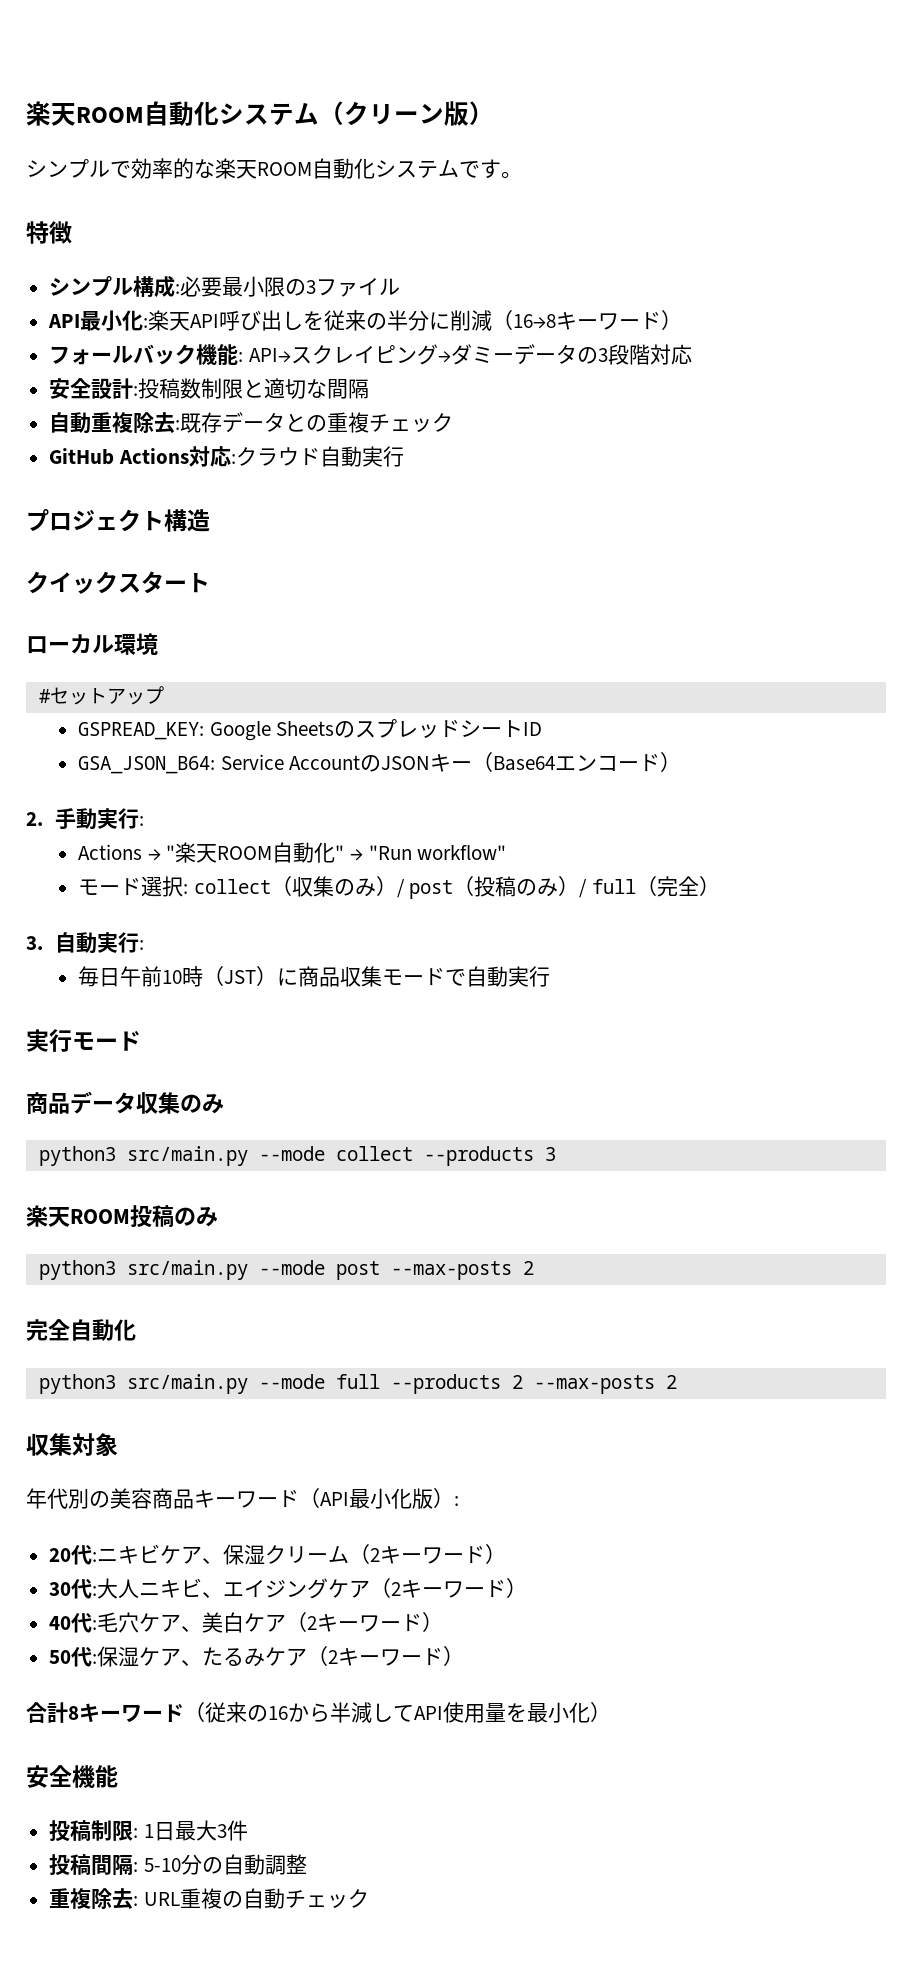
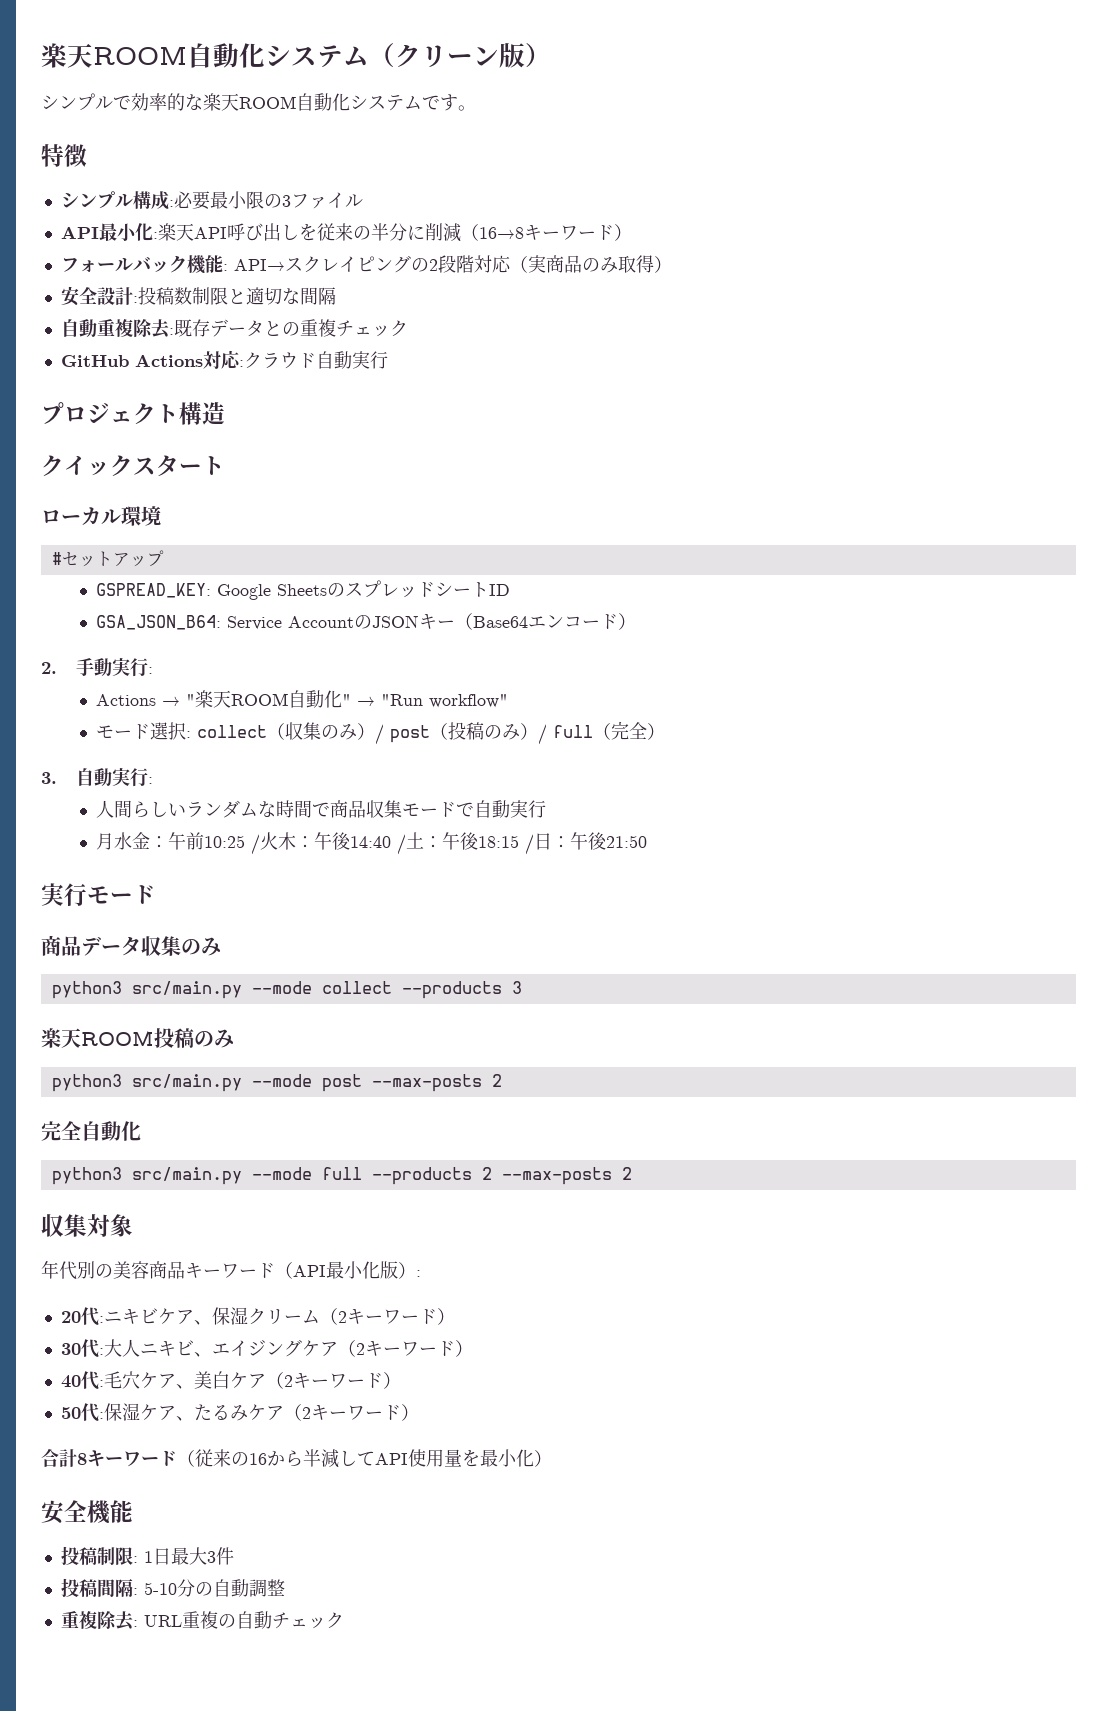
[437,344,692,365] →ダミーデータの3段階対応 -> [410,255,672,273] の2段階対応（実商品のみ取得）
[77,966,298,987] 毎日午前10時（JST）に -> [95,800,330,818] 人間らしいランダムな時間で
(550, 976) none -> [95,832,647,855] // 月水金：午前10:25 /火木：午後14:40 /土：午後18:15 /日：午後21:50

